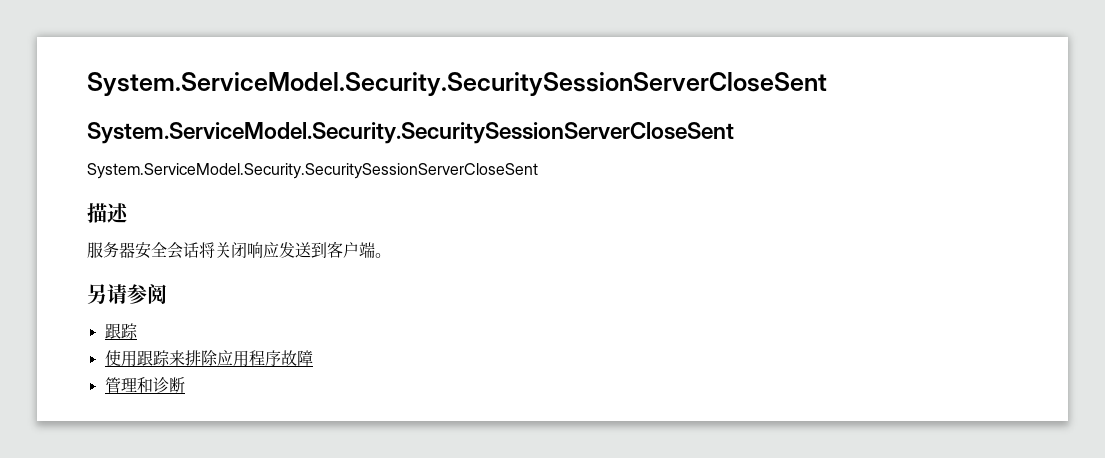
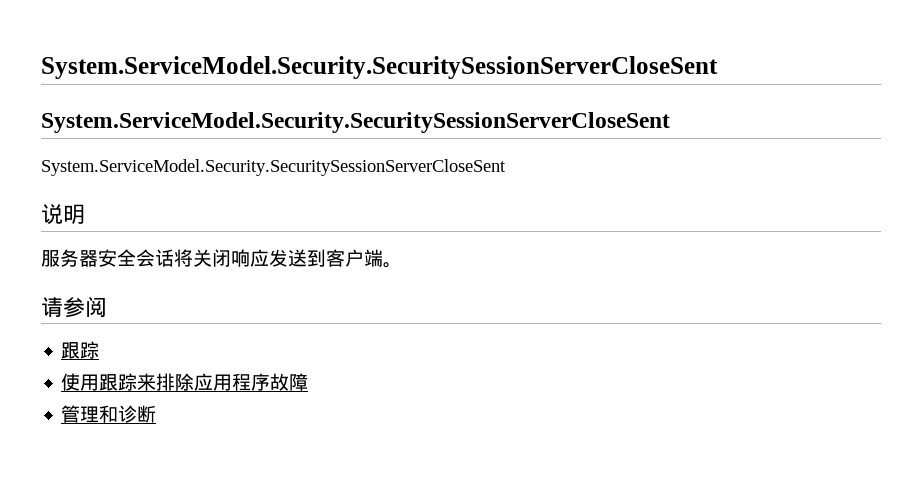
[87,203,129,223] 描述 -> [41,204,85,225] 说明
[87,284,107,304] 另 -> (402, 265) none

